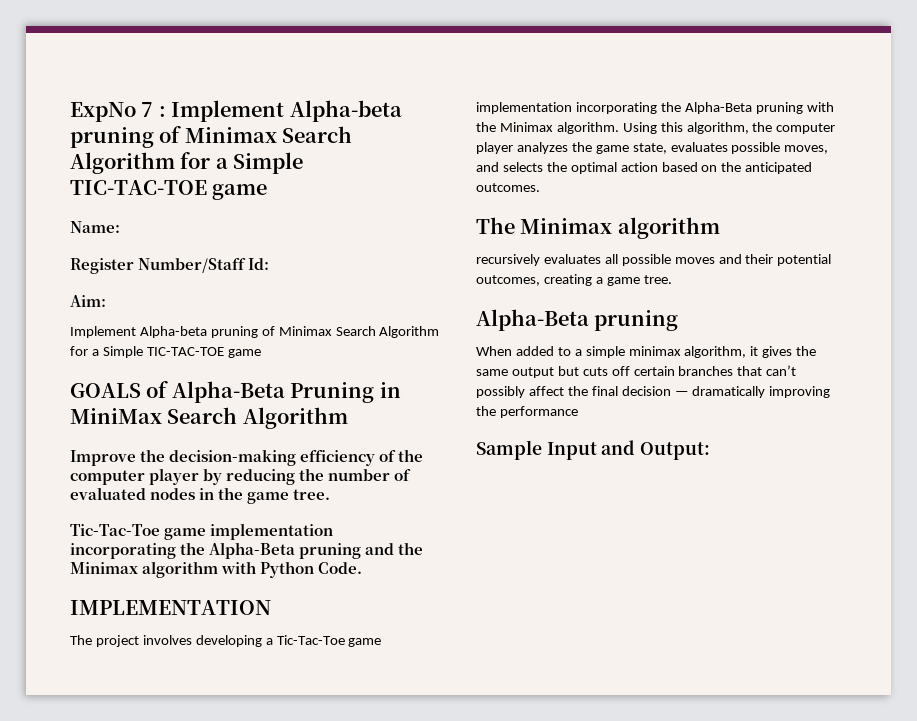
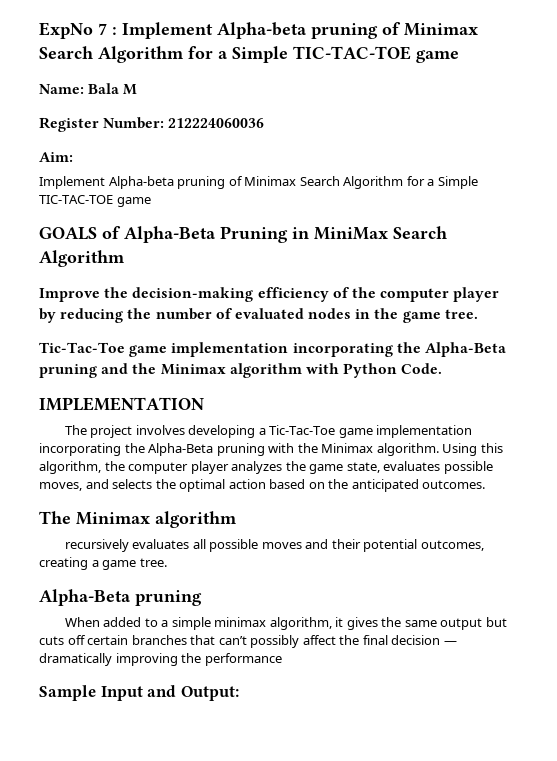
(120, 227) none -> [88,83,138,95] Bala M
[138,258,270,273] Number/Staff Id: -> [103,117,265,129] Number: 212224060036

